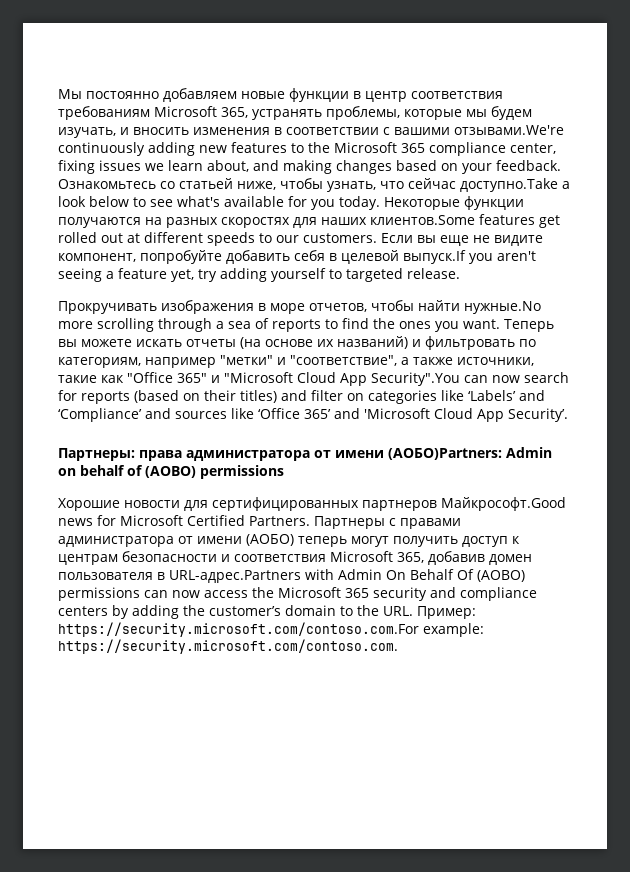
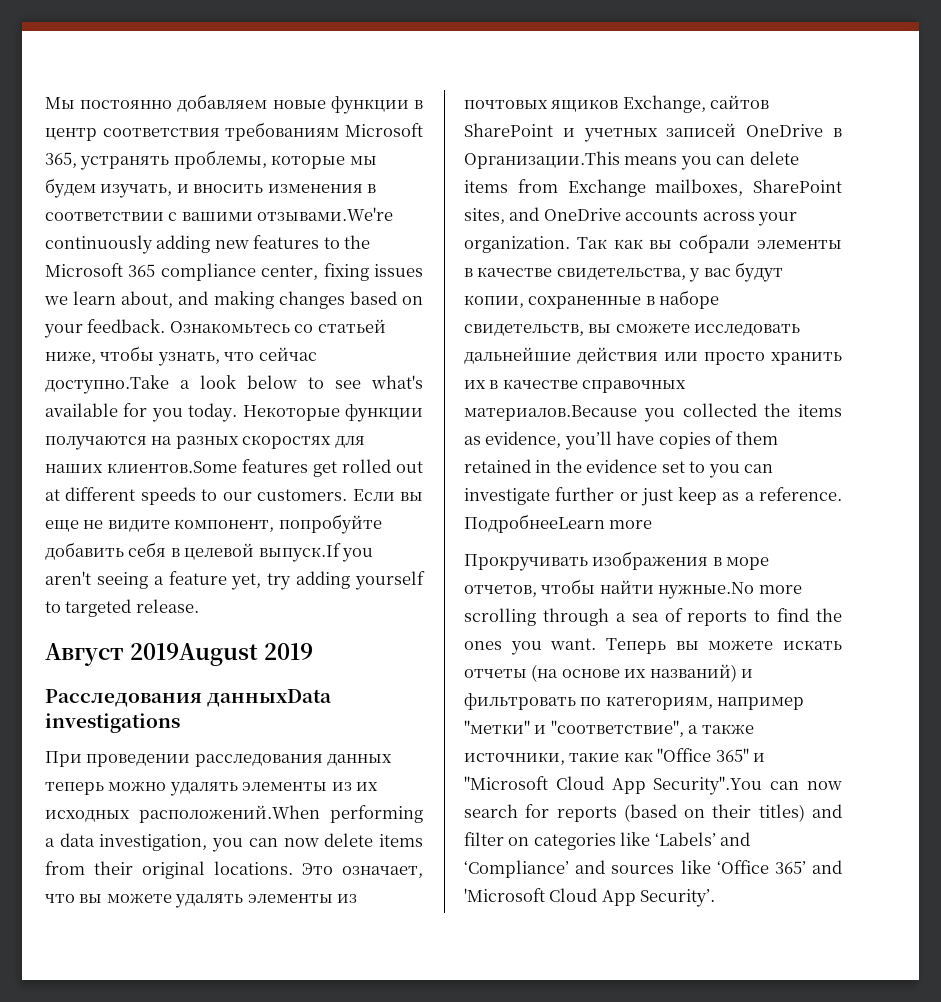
(460, 273) none -> [45,643,313,666] [45,689,333,707] [45,713,180,733] [45,751,393,767] [45,781,379,796] [45,805,423,823] [45,833,424,852] [45,861,423,879] [45,893,358,908] [464,95,770,113] [464,123,842,142] [464,151,799,170] [464,179,842,197] [464,207,798,226] [464,234,842,253] [464,262,784,282] [464,290,720,309] [464,323,801,336] [464,347,842,365] [464,379,687,393] [464,403,842,422] [464,431,778,450] [464,459,774,478] [464,487,842,506] [464,514,653,533] // Август 2019August 2019 // Расследования данныхData investigations // При проведении расследования данных теперь можно удалять элементы из их исходных расположений.When performing a data investigation, you can now delete items from their original locations. Это означает, что вы можете удалять элементы из почтовых ящиков Exchange, сайтов SharePoint и учетных записей OneDrive в Организации.This means you can delete items from Exchange mailboxes, SharePoint sites, and OneDrive accounts across your organization. Так как вы собрали элементы в качестве свидетельства, у вас будут копии, сохраненные в наборе свидетельств, вы сможете исследовать дальнейшие действия или просто хранить их в качестве справочных материалов.Because you collected the items as evidence, you’ll have copies of them retained in the evidence set to you can investigate further or just keep as a reference. ПодробнееLearn more
[58,447,552,461] [58,465,284,479] [58,497,566,511] [58,515,461,529] [58,534,520,547] [58,551,532,565] [58,569,525,583] [58,587,537,601] [58,605,476,619] [58,622,484,637] [58,639,398,654] // Партнеры: права администратора от имени (АОБО)Partners: Admin on behalf of (AOBO) permissions // Хорошие новости для сертифицированных партнеров Майкрософт.Good news for Microsoft Certified Partners. Партнеры с правами администратора от имени (АОБО) теперь могут получить доступ к центрам безопасности и соответствия Microsoft 365, добавив домен пользователя в URL-адрес.Partners with Admin On Behalf Of (AOBO) permissions can now access the Microsoft 365 security and compliance centers by adding the customer’s domain to the URL. Пример: https://security.microsoft.com/contoso.com.For example: https://security.microsoft.com/contoso.com. -> (716, 898) none

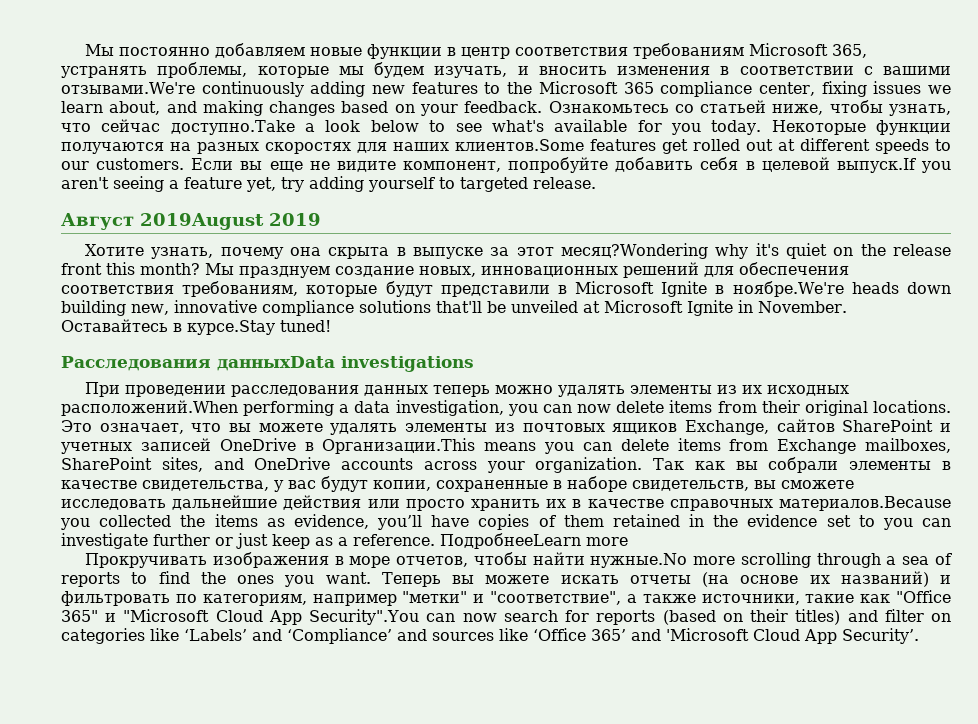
(313, 651) none -> [84,243,952,259] [61,262,849,278] [61,281,951,297] [61,300,847,316] [61,319,331,335] // Хотите узнать, почему она скрыта в выпуске за этот месяц?Wondering why it's quiet on the release front this month? Мы празднуем создание новых, инновационных решений для обеспечения соответствия требованиям, которые будут представили в Microsoft Ignite в ноябре.We're heads down building new, innovative compliance solutions that'll be unveiled at Microsoft Ignite in November. Оставайтесь в курсе.Stay tuned!

